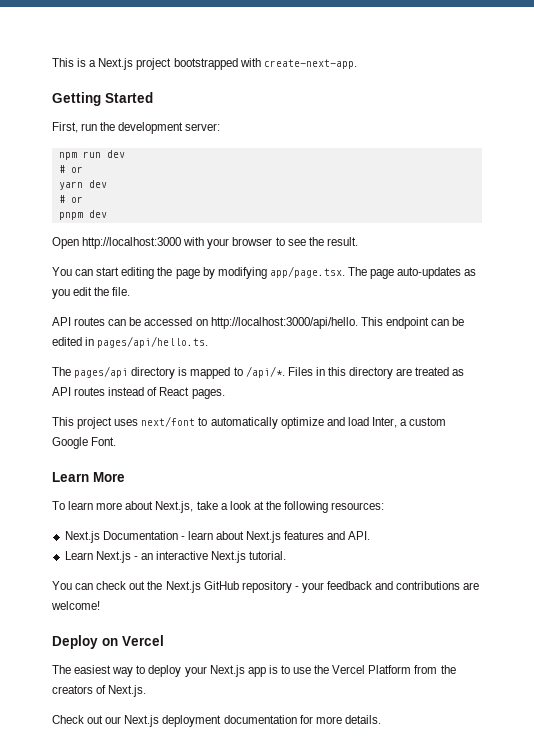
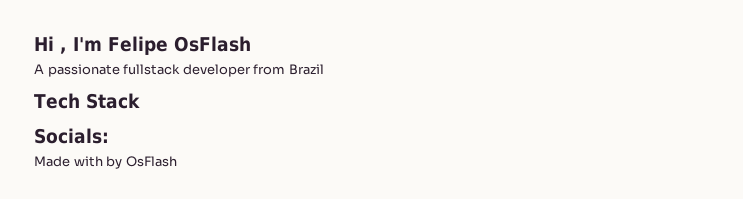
[52,58,357,70] [52,92,153,106] [52,122,221,134] [58,150,125,160] [58,165,83,173] [58,180,107,190] [58,195,83,203] [58,210,107,220] [52,237,358,249] [52,266,477,279] [52,287,131,299] [52,317,465,329] [52,336,209,348] [52,366,465,379] [52,387,225,399] [52,416,447,429] [52,437,117,449] [52,472,125,482] [52,501,385,513] [64,531,371,543] [64,551,287,563] [52,581,480,593] [51,601,100,610] [52,635,164,649] [52,665,456,677] [52,685,147,697] [52,715,381,727] This is a Next.js project bootstrapped with create-next-app. // Getting Started // First, run the development server: // npm run dev // # or // yarn dev // # or // pnpm dev // Open http://localhost:3000 with your browser to see the result. // You can start editing the page by modifying app/page.tsx. The page auto-updates as you edit the file. // API routes can be accessed on http://localhost:3000/api/hello. This endpoint can be edited in pages/api/hello.ts. // The pages/api directory is mapped to /api/*. Files in this directory are treated as API routes instead of React pages. // This project uses next/font to automatically optimize and load Inter, a custom Google Font. // Learn More // To learn more about Next.js, take a look at the following resources: // Next.js Documentation - learn about Next.js features and API. // Learn Next.js - an interactive Next.js tutorial. // You can check out the Next.js GitHub repository - your feedback and contributions are welcome! // Deploy on Vercel // The easiest way to deploy your Next.js app is to use the Vercel Platform from the creators of Next.js. // Check out our Next.js deployment documentation for more details. -> [34,36,251,55] [34,64,324,77] [34,93,140,109] [34,128,109,144] [34,156,177,169] Hi , I'm Felipe OsFlash // A passionate fullstack developer from Brazil // Tech Stack // Socials: // Made with by OsFlash

